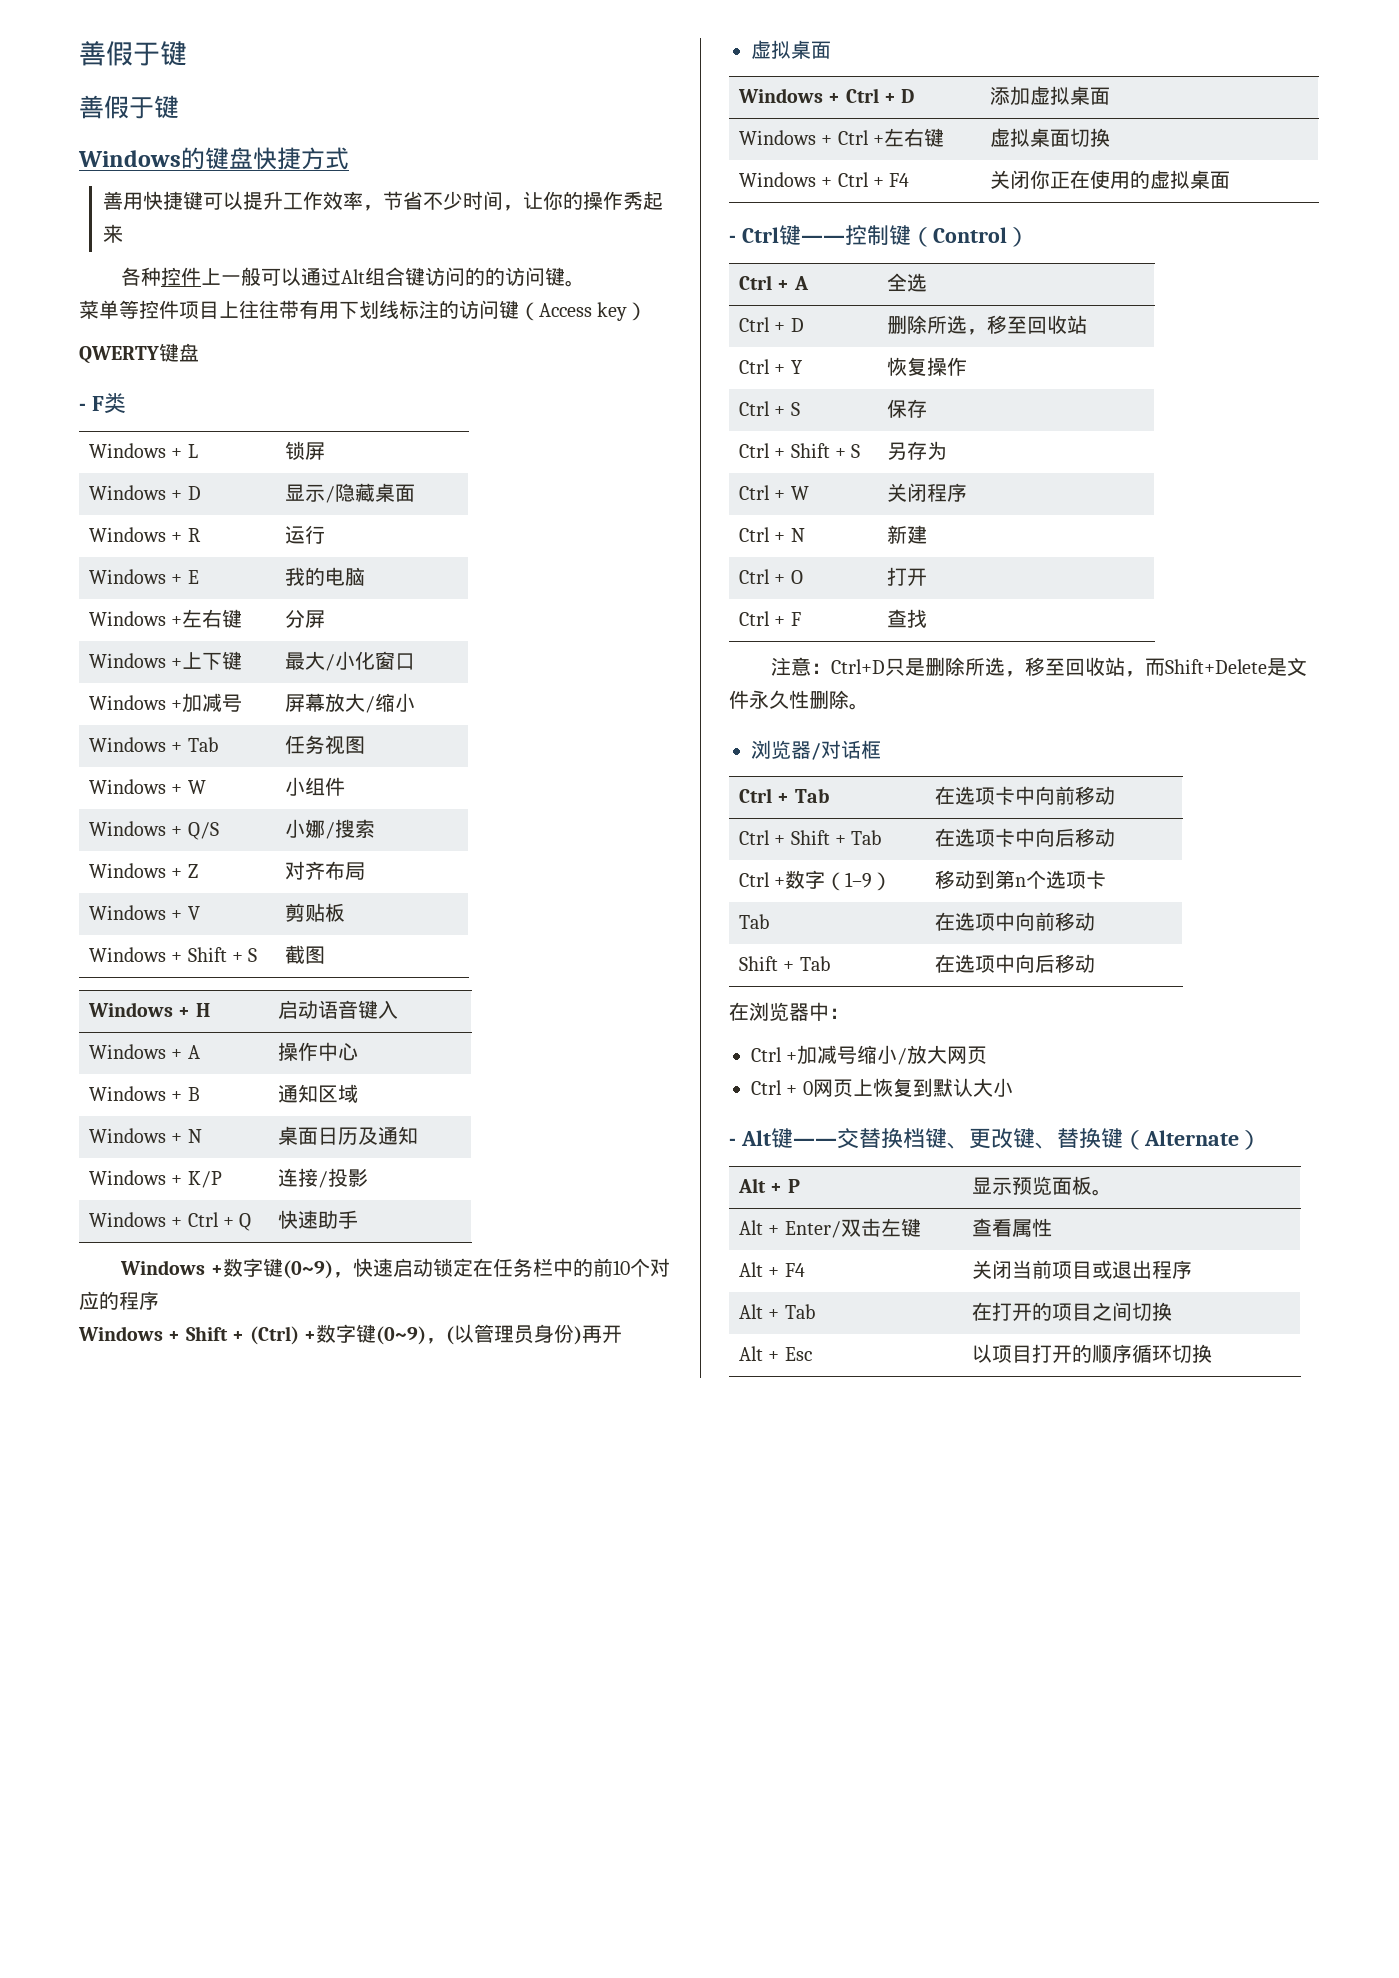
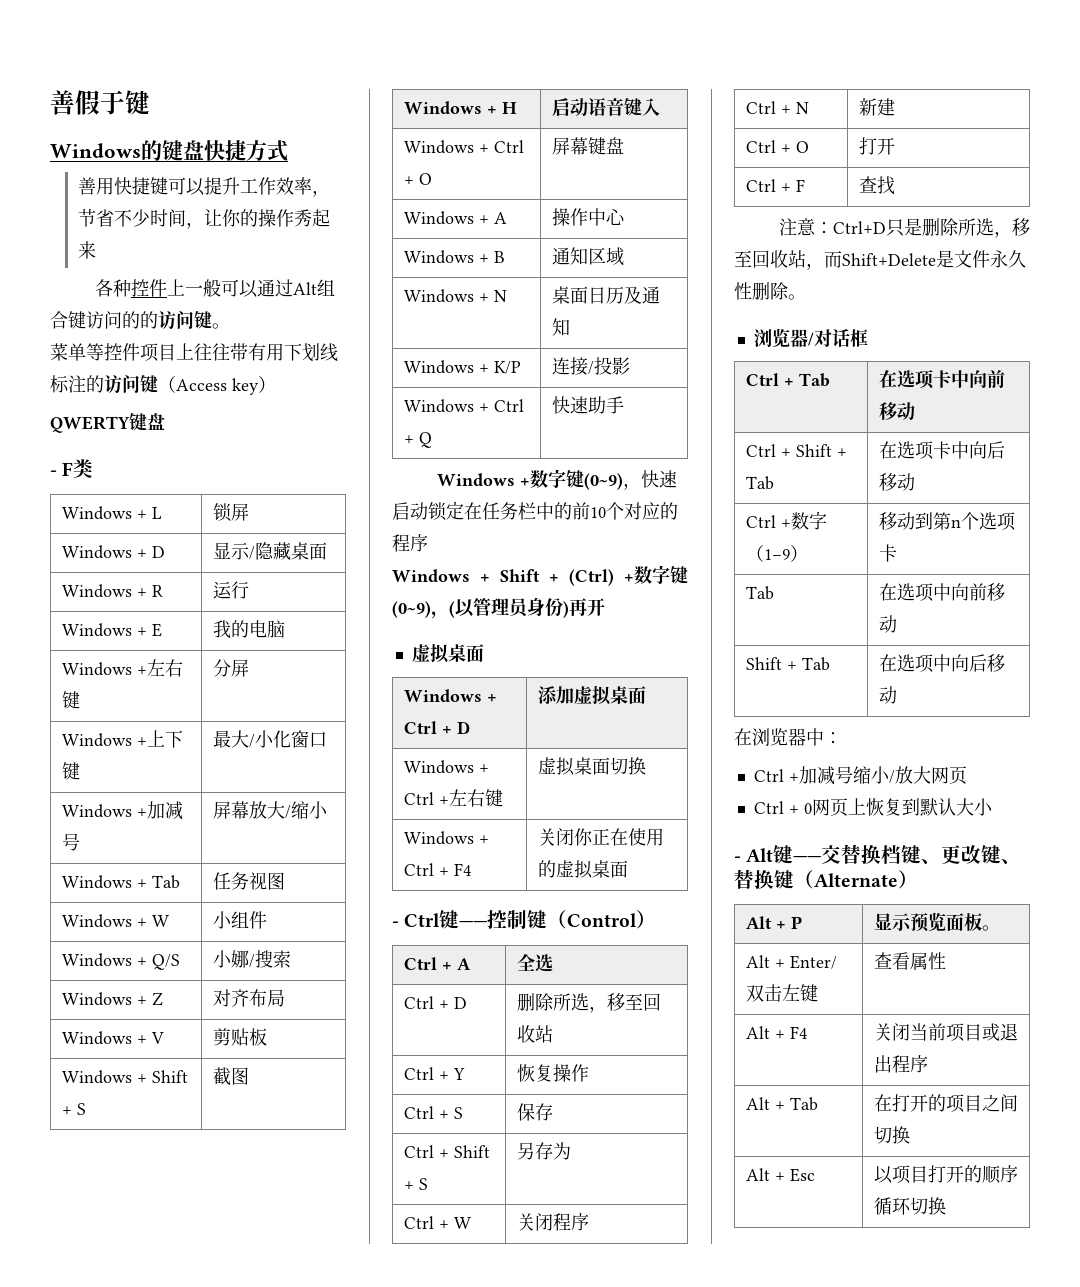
[79,41,187,66] [79,95,179,119] 善假于键 // 善假于键 -> [50,90,150,115] 善假于键
(398, 1009) none -> [403,140,524,154] [403,173,432,185] [551,137,624,155] // Windows + Ctrl + O | 屏幕键盘

